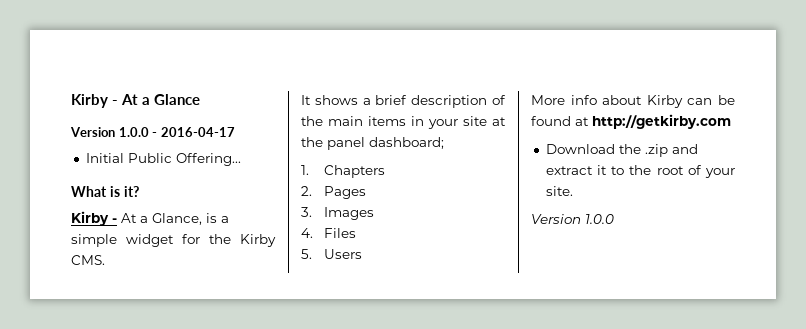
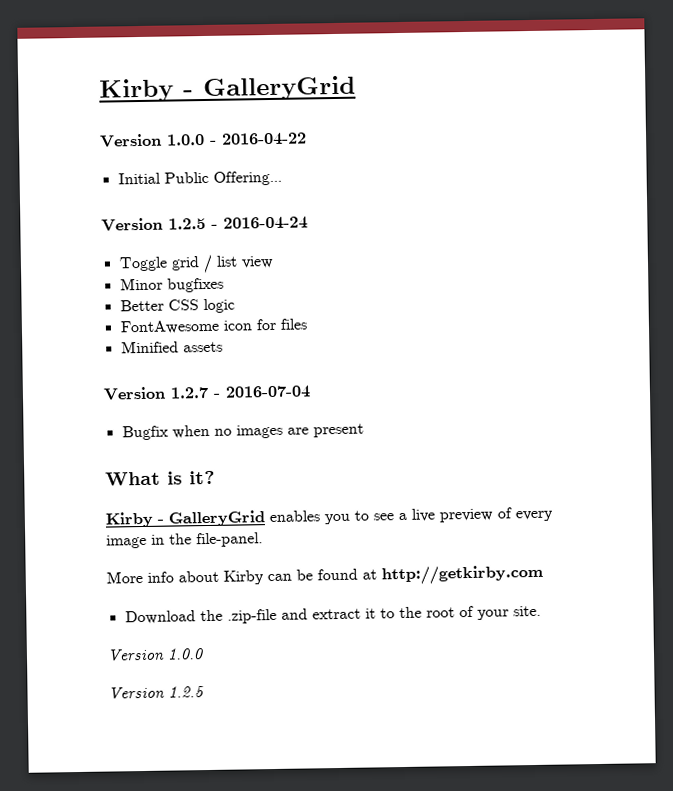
[71,94,201,108] Kirby - At a Glance -> [99,75,356,103] Kirby - GalleryGrid
[160,127,235,137] 2016-04-17 -> [221,132,307,146] 2016-04-22
(241, 159) none -> [101,216,308,232] [118,254,274,274] [119,277,224,293] [119,298,235,314] [119,318,307,335] [120,340,223,354] [103,385,311,401] [121,423,364,441] // Version 1.2.5 - 2016-04-24 // Toggle grid / list view // Minor bugfixes // Better CSS logic // FontAwesome icon for files // Minified assets // Version 1.2.7 - 2016-07-04 // Bugfix when no images are present
[121,213,229,225] [71,234,276,247] [71,255,105,265] [301,95,506,108] [301,116,506,129] [301,137,444,150] [301,165,386,178] [301,186,367,199] [301,207,375,220] [301,228,357,238] [301,249,363,259] At a Glance, is a simple widget for the Kirby CMS. // It shows a brief description of the main items in your site at the panel dashboard; // 1. Chapters // 2. Pages // 3. Images // 4. Files // 5. Users -> [168,507,553,527] [106,532,263,549] GalleryGrid enables you to see a live preview of every image in the file-panel.
[644,144,668,157] .zip -> [226,608,277,624] .zip-file
(614, 219) none -> [108,686,205,699] // Version 1.2.5

